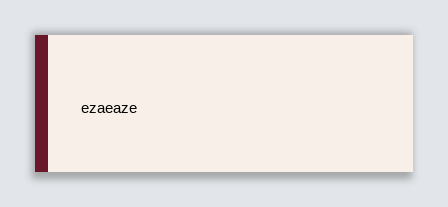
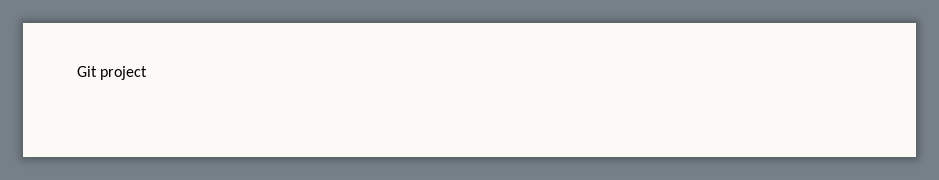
[81,105,137,113] ezaeaze -> [77,66,148,80] Git project

